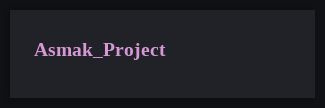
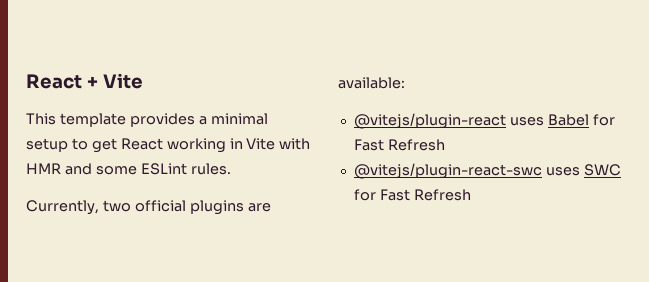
[34,43,166,60] Asmak_Project -> [26,73,143,89] [26,113,268,127] [26,138,311,153] [26,163,231,175] [26,200,271,215] [338,77,405,89] [353,113,615,129] [353,139,445,151] [353,163,621,179] [353,189,471,201] React + Vite // This template provides a minimal setup to get React working in Vite with HMR and some ESLint rules. // Currently, two official plugins are available: // @vitejs/plugin-react uses Babel for Fast Refresh // @vitejs/plugin-react-swc uses SWC for Fast Refresh

